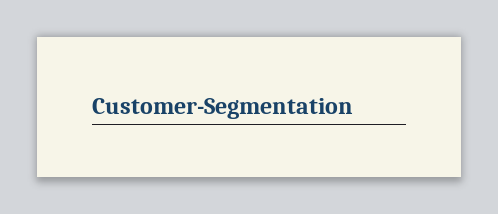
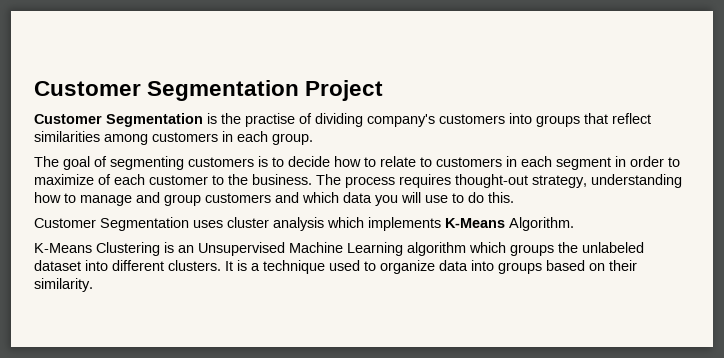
[92,98,353,119] Customer-Segmentation -> [34,80,384,101] [34,113,651,127] [34,131,313,145] [34,156,680,170] [34,174,682,188] [34,192,514,206] [34,217,574,231] [34,242,644,256] [34,260,637,274] [34,278,93,292] Customer Segmentation Project // Customer Segmentation is the practise of dividing company's customers into groups that reflect similarities among customers in each group. // The goal of segmenting customers is to decide how to relate to customers in each segment in order to maximize of each customer to the business. The process requires thought-out strategy, understanding how to manage and group customers and which data you will use to do this. // Customer Segmentation uses cluster analysis which implements K-Means Algorithm. // K-Means Clustering is an Unsupervised Machine Learning algorithm which groups the unlabeled dataset into different clusters. It is a technique used to organize data into groups based on their similarity.

